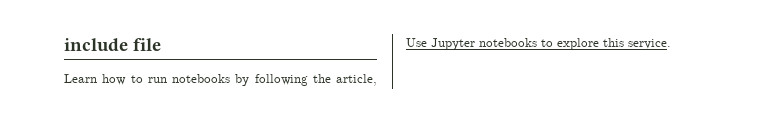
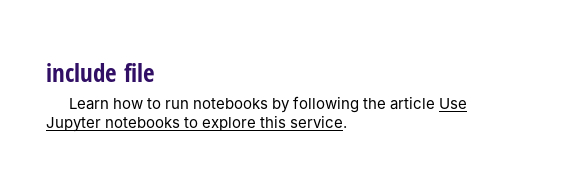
[336,74,377,86] article, -> [390,96,436,110] article

